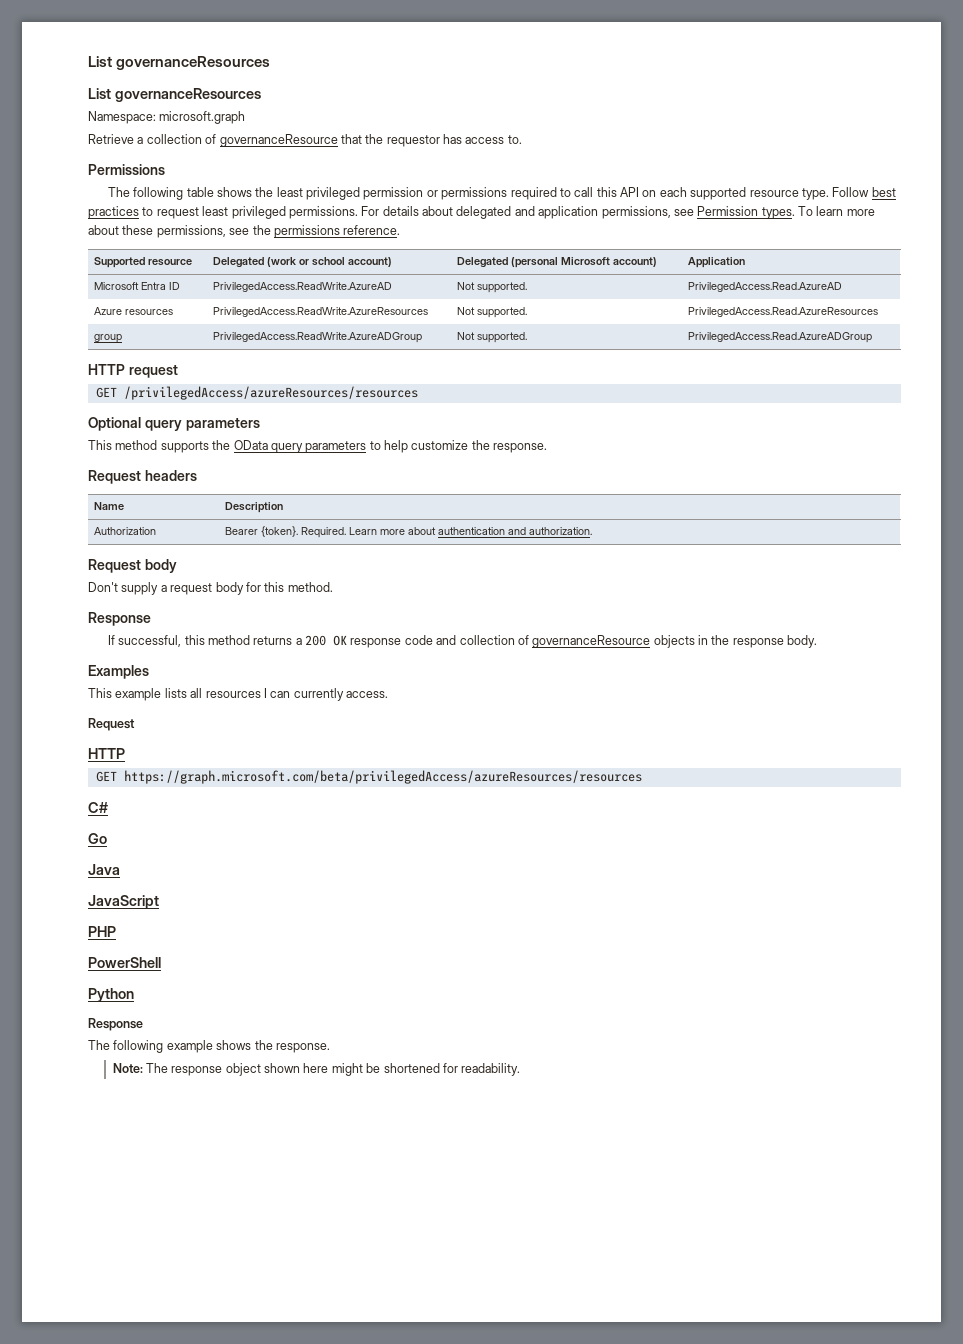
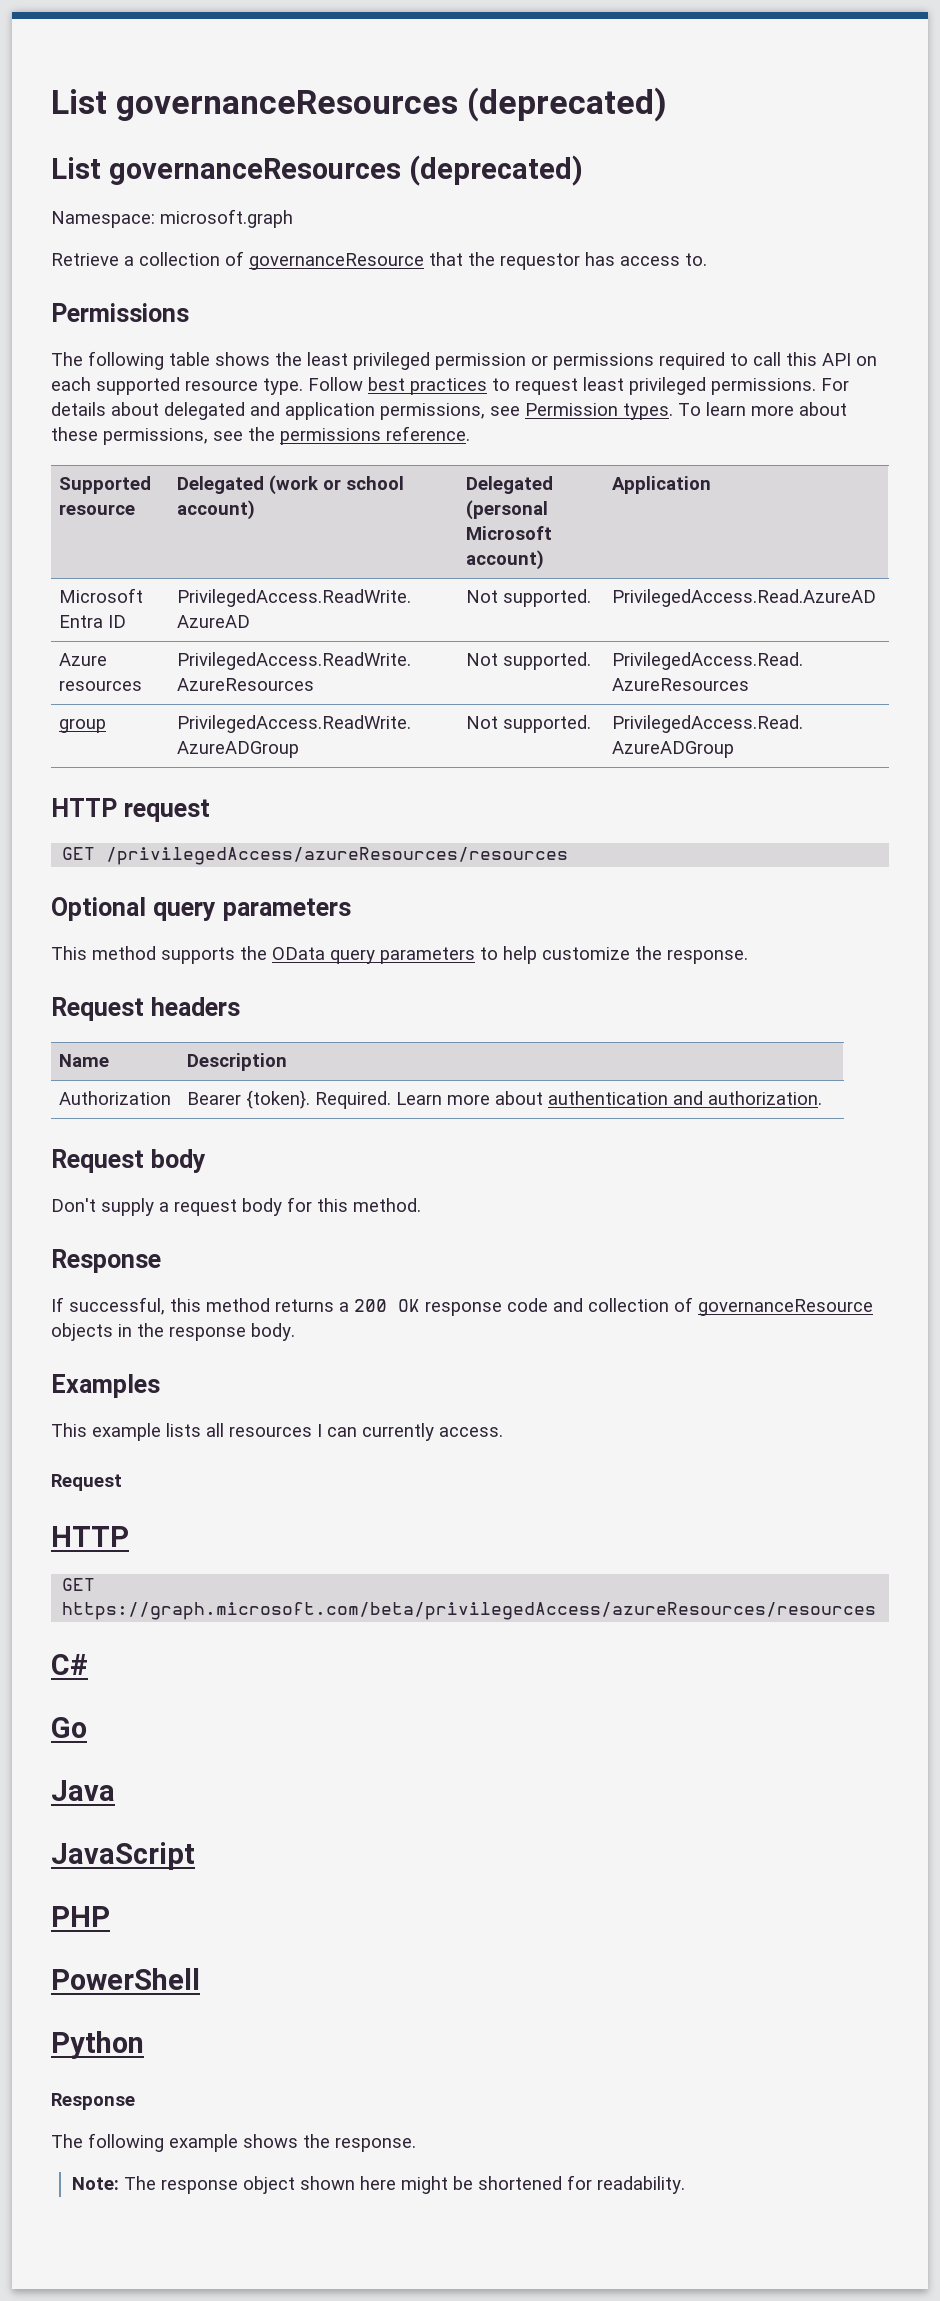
[88,56,271,70] [88,88,261,102] List governanceResources // List governanceResources -> [51,87,668,122] [51,155,583,186] List governanceResources (deprecated) // List governanceResources (deprecated)

